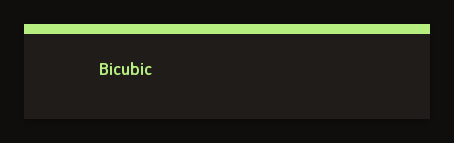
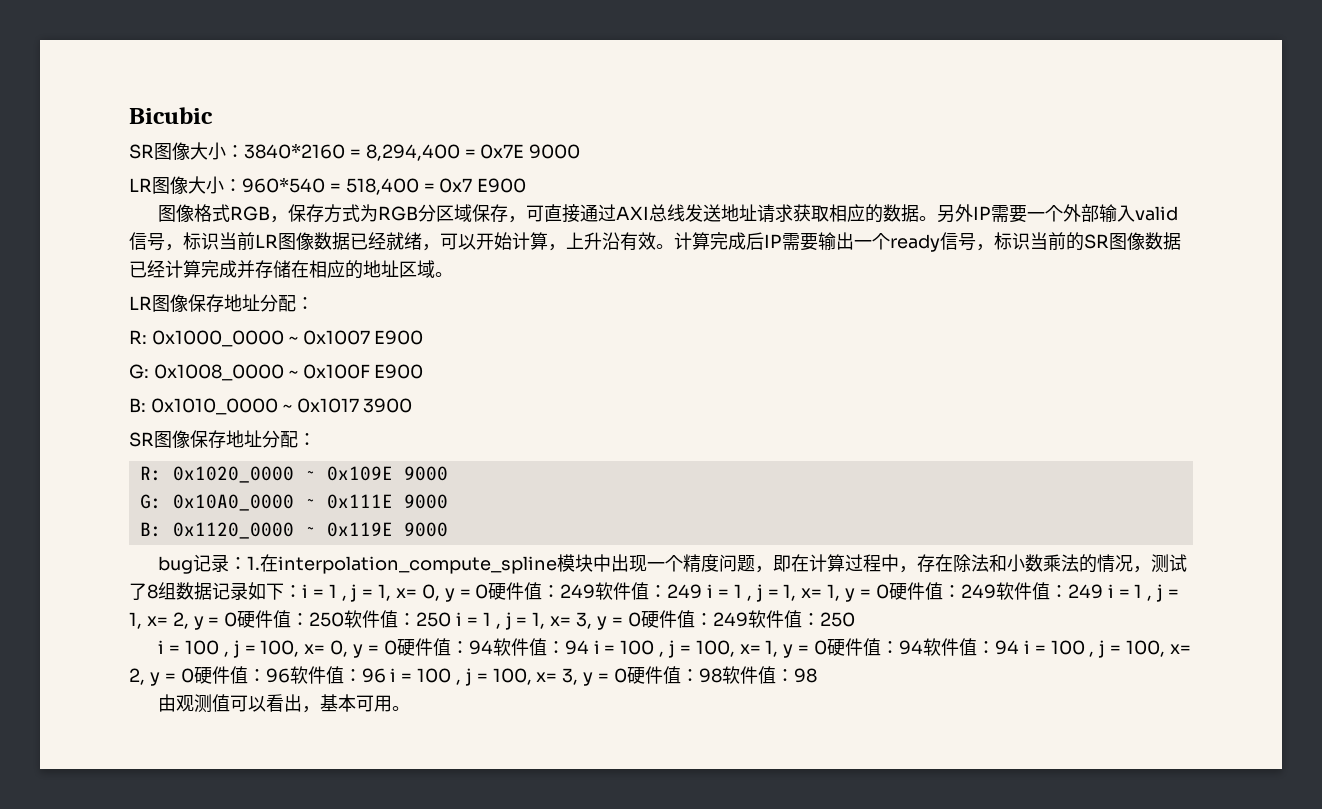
(152, 68) none -> [129,142,581,161] [129,176,527,195] [158,204,1179,223] [129,232,1181,252] [129,260,453,279] [129,294,314,312] [129,330,424,347] [129,364,424,381] [129,398,413,415] [129,430,316,448] [139,466,448,483] [139,494,448,511] [139,522,448,539] [158,554,1188,574] [129,582,1179,602] [129,610,855,630] [158,638,1191,658] [129,666,817,686] [158,694,411,713] // SR图像大小：3840*2160 = 8,294,400 = 0x7E 9000 // LR图像大小：960*540 = 518,400 = 0x7 E900 // 图像格式RGB，保存方式为RGB分区域保存，可直接通过AXI总线发送地址请求获取相应的数据。另外IP需要一个外部输入valid信号，标识当前LR图像数据已经就绪，可以开始计算，上升沿有效。计算完成后IP需要输出一个ready信号，标识当前的SR图像数据已经计算完成并存储在相应的地址区域。 // LR图像保存地址分配： // R: 0x1000_0000 ~ 0x1007 E900 // G: 0x1008_0000 ~ 0x100F E900 // B: 0x1010_0000 ~ 0x1017 3900 // SR图像保存地址分配： // R: 0x1020_0000 ~ 0x109E 9000 // G: 0x10A0_0000 ~ 0x111E 9000 // B: 0x1120_0000 ~ 0x119E 9000 // bug记录：1.在interpolation_compute_spline模块中出现一个精度问题，即在计算过程中，存在除法和小数乘法的情况，测试了8组数据记录如下：i = 1 , j = 1, x= 0, y = 0硬件值：249软件值：249 i = 1 , j = 1, x= 1, y = 0硬件值：249软件值：249 i = 1 , j = 1, x= 2, y = 0硬件值：250软件值：250 i = 1 , j = 1, x= 3, y = 0硬件值：249软件值：250 // i = 100 , j = 100, x= 0, y = 0硬件值：94软件值：94 i = 100 , j = 100, x= 1, y = 0硬件值：94软件值：94 i = 100 , j = 100, x= 2, y = 0硬件值：96软件值：96 i = 100 , j = 100, x= 3, y = 0硬件值：98软件值：98 // 由观测值可以看出，基本可用。

